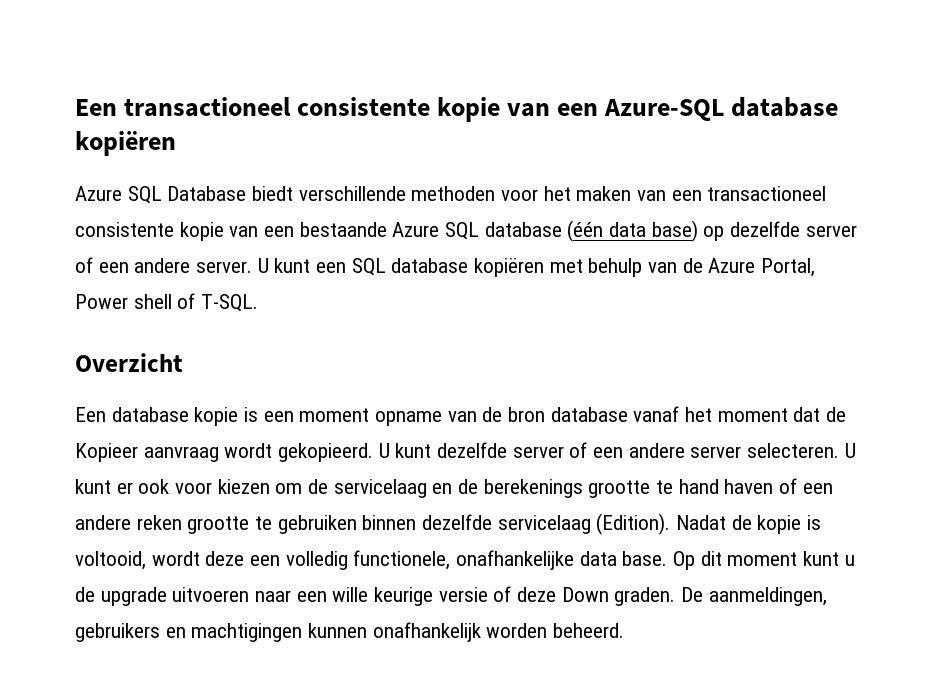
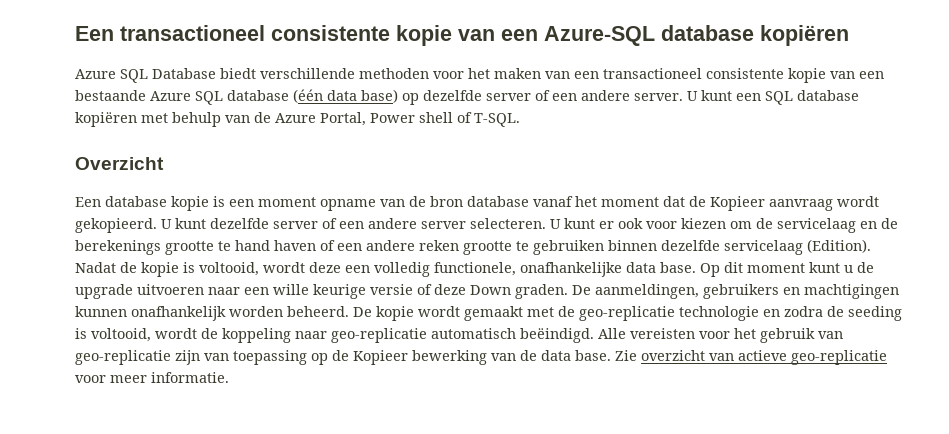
(625, 630) none -> [353,306,902,321] [75,328,843,343] [75,350,887,365] [75,372,229,383] De kopie wordt gemaakt met de geo-replicatie technologie en zodra de seeding is voltooid, wordt de koppeling naar geo-replicatie automatisch beëindigd. Alle vereisten voor het gebruik van geo-replicatie zijn van toepassing op de Kopieer bewerking van de data base. Zie overzicht van actieve geo-replicatie voor meer informatie.

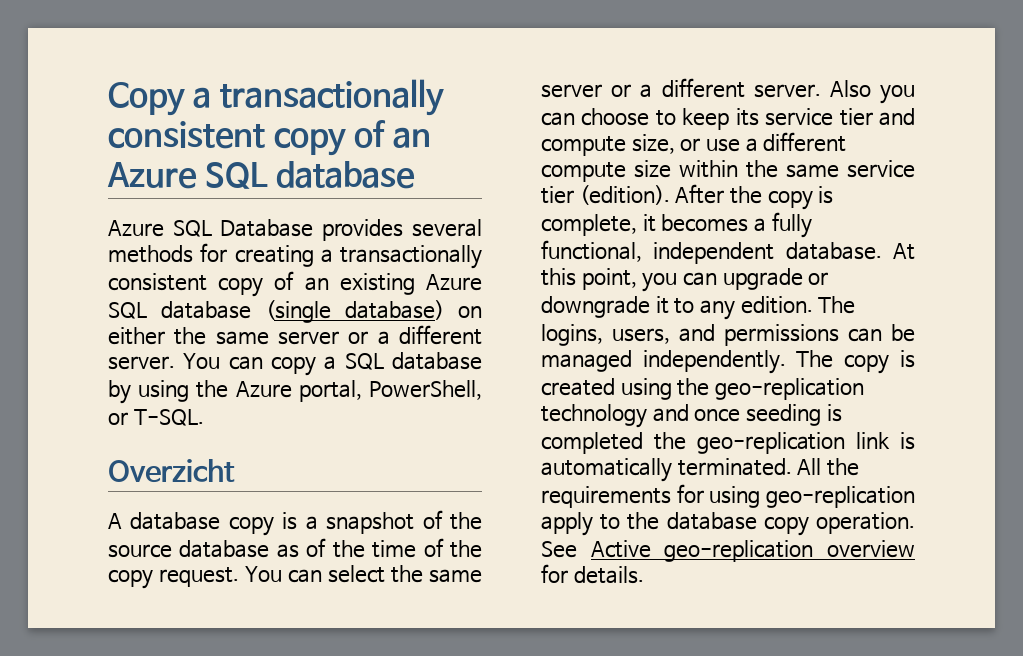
[75,25,849,46] Een transactioneel consistente kopie van een Azure-SQL database kopiëren -> [108,79,444,116] [108,120,431,156] [107,161,415,189] Copy a transactionally consistent copy of an Azure SQL database
[220,68,884,83] [75,89,859,105] [75,112,520,127] [75,157,164,170] [75,196,879,211] [75,218,898,233] [75,239,871,255] [75,262,874,277] [75,284,899,299] [75,306,902,321] [75,328,843,343] [75,350,887,365] [75,372,229,383] biedt verschillende methoden voor het maken van een transactioneel consistente kopie van een bestaande Azure SQL database (één data base) op dezelfde server of een andere server. U kunt een SQL database kopiëren met behulp van de Azure Portal, Power shell of T-SQL. // Overzicht // Een database kopie is een moment opname van de bron database vanaf het moment dat de Kopieer aanvraag wordt gekopieerd. U kunt dezelfde server of een andere server selecteren. U kunt er ook voor kiezen om de servicelaag en de berekenings grootte te hand haven of een andere reken grootte te gebruiken binnen dezelfde servicelaag (Edition). Nadat de kopie is voltooid, wordt deze een volledig functionele, onafhankelijke data base. Op dit moment kunt u de upgrade uitvoeren naar een wille keurige versie of deze Down graden. De aanmeldingen, gebruikers en machtigingen kunnen onafhankelijk worden beheerd. De kopie wordt gemaakt met de geo-replicatie technologie en zodra de seeding is voltooid, wordt de koppeling naar geo-replicatie automatisch beëindigd. Alle vereisten voor het gebruik van geo-replicatie zijn van toepassing op de Kopieer bewerking van de data base. Zie overzicht van actieve geo-replicatie voor meer informatie. -> [321,219,482,241] [108,243,483,269] [108,271,483,297] [108,300,482,323] [108,325,483,345] [108,352,483,376] [108,380,482,404] [108,409,204,426] [108,459,235,483] [108,510,483,536] [108,538,482,558] [108,565,483,589] [541,78,915,104] [541,108,916,130] [541,132,847,156] [541,160,915,182] [541,184,834,210] [541,212,812,238] [541,240,915,264] [541,268,829,292] [541,296,856,320] [541,324,915,346] [541,350,915,374] [541,378,864,400] [541,404,842,428] [541,432,915,454] [541,458,859,482] [541,484,916,508] [541,512,916,536] [541,540,915,562] [541,564,644,584] provides several methods for creating a transactionally consistent copy of an existing Azure SQL database (single database) on either the same server or a different server. You can copy a SQL database by using the Azure portal, PowerShell, or T-SQL. // Overzicht // A database copy is a snapshot of the source database as of the time of the copy request. You can select the same server or a different server. Also you can choose to keep its service tier and compute size, or use a different compute size within the same service tier (edition). After the copy is complete, it becomes a fully functional, independent database. At this point, you can upgrade or downgrade it to any edition. The logins, users, and permissions can be managed independently. The copy is created using the geo-replication technology and once seeding is completed the geo-replication link is automatically terminated. All the requirements for using geo-replication apply to the database copy operation. See Active geo-replication overview for details.

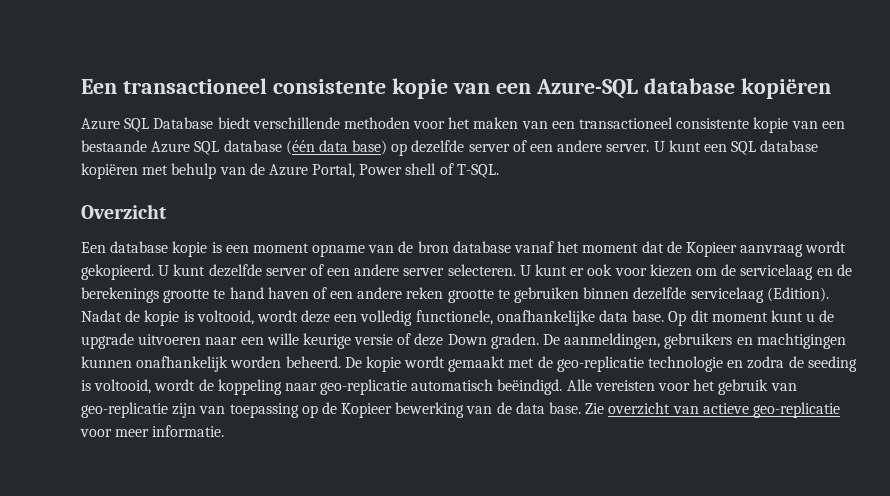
[108,79,444,116] [108,120,431,156] [107,161,415,189] Copy a transactionally consistent copy of an Azure SQL database -> [81,78,831,99] Een transactioneel consistente kopie van een Azure-SQL database kopiëren
[321,219,482,241] [108,243,483,269] [108,271,483,297] [108,300,482,323] [108,325,483,345] [108,352,483,376] [108,380,482,404] [108,409,204,426] [108,459,235,483] [108,510,483,536] [108,538,482,558] [108,565,483,589] [541,78,915,104] [541,108,916,130] [541,132,847,156] [541,160,915,182] [541,184,834,210] [541,212,812,238] [541,240,915,264] [541,268,829,292] [541,296,856,320] [541,324,915,346] [541,350,915,374] [541,378,864,400] [541,404,842,428] [541,432,915,454] [541,458,859,482] [541,484,916,508] [541,512,916,536] [541,540,915,562] [541,564,644,584] provides several methods for creating a transactionally consistent copy of an existing Azure SQL database (single database) on either the same server or a different server. You can copy a SQL database by using the Azure portal, PowerShell, or T-SQL. // Overzicht // A database copy is a snapshot of the source database as of the time of the copy request. You can select the same server or a different server. Also you can choose to keep its service tier and compute size, or use a different compute size within the same service tier (edition). After the copy is complete, it becomes a fully functional, independent database. At this point, you can upgrade or downgrade it to any edition. The logins, users, and permissions can be managed independently. The copy is created using the geo-replication technology and once seeding is completed the geo-replication link is automatically terminated. All the requirements for using geo-replication apply to the database copy operation. See Active geo-replication overview for details. -> [217,117,845,133] [81,140,819,156] [81,163,499,179] [81,204,167,219] [81,241,847,257] [81,264,852,280] [81,287,829,303] [81,310,835,326] [81,333,846,349] [81,356,857,372] [81,379,797,395] [81,402,840,418] [80,425,225,437] biedt verschillende methoden voor het maken van een transactioneel consistente kopie van een bestaande Azure SQL database (één data base) op dezelfde server of een andere server. U kunt een SQL database kopiëren met behulp van de Azure Portal, Power shell of T-SQL. // Overzicht // Een database kopie is een moment opname van de bron database vanaf het moment dat de Kopieer aanvraag wordt gekopieerd. U kunt dezelfde server of een andere server selecteren. U kunt er ook voor kiezen om de servicelaag en de berekenings grootte te hand haven of een andere reken grootte te gebruiken binnen dezelfde servicelaag (Edition). Nadat de kopie is voltooid, wordt deze een volledig functionele, onafhankelijke data base. Op dit moment kunt u de upgrade uitvoeren naar een wille keurige versie of deze Down graden. De aanmeldingen, gebruikers en machtigingen kunnen onafhankelijk worden beheerd. De kopie wordt gemaakt met de geo-replicatie technologie en zodra de seeding is voltooid, wordt de koppeling naar geo-replicatie automatisch beëindigd. Alle vereisten voor het gebruik van geo-replicatie zijn van toepassing op de Kopieer bewerking van de data base. Zie overzicht van actieve geo-replicatie voor meer informatie.

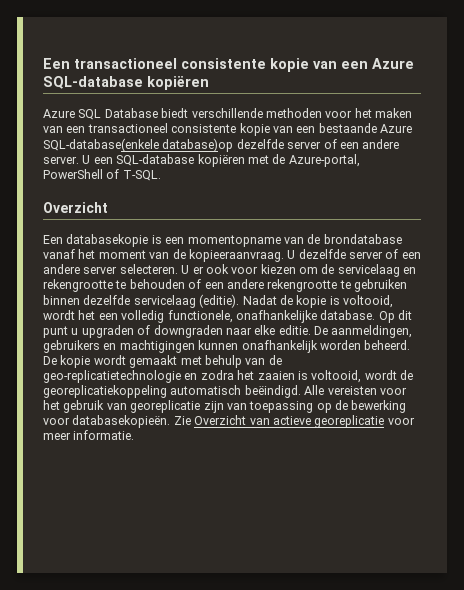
[535,78,735,99] Azure-SQL database -> [372,58,414,69] [43,76,143,89] Azure SQL-database
[194,140,408,156] SQL database (één data base) op -> [43,138,234,152] SQL-database(enkele database)op
[668,140,819,155] [81,163,499,179] [81,204,167,219] [81,241,847,257] [81,264,206,280] kunt een SQL database kopiëren met behulp van de Azure Portal, Power shell of T-SQL. // Overzicht // Een database kopie is een moment opname van de bron database vanaf het moment dat de Kopieer aanvraag wordt gekopieerd. U kunt -> [93,154,360,167] [43,169,161,181] [43,202,108,213] [43,234,402,247] [43,249,296,262] een SQL-database kopiëren met de Azure-portal, PowerShell of T-SQL. // Overzicht // Een databasekopie is een momentopname van de brondatabase vanaf het moment van de kopieeraanvraag. U
[535,264,568,276] kunt -> (190, 269) none
[836,264,852,276] [81,287,494,303] de berekenings grootte te hand haven of een andere reken grootte -> [43,279,338,292] rekengrootte te behouden of een andere rekengrootte
[766,287,829,302] (Edition). -> [199,294,240,308] (editie).
[301,310,331,323] deze -> [78,310,96,320] het
[599,310,835,326] [81,333,539,349] data base. Op dit moment kunt u de upgrade uitvoeren naar een wille keurige versie of deze Down graden. -> [320,310,412,323] [43,325,311,338] database. Op dit punt u upgraden of downgraden naar elke editie.
[537,356,857,372] de geo-replicatie technologie en zodra de seeding -> [204,355,282,368] [43,370,295,383] behulp van de geo-replicatietechnologie en zodra het zaaien
[217,379,408,395] koppeling naar geo-replicatie -> [43,385,167,398] georeplicatiekoppeling
[81,402,168,418] geo-replicatie -> [130,400,201,413] georeplicatie
[341,402,671,418] Kopieer bewerking van de data base. Zie overzicht -> [351,400,407,413] [43,415,247,428] bewerking voor databasekopieën. Zie Overzicht
[752,402,840,418] geo-replicatie -> [314,415,385,428] georeplicatie

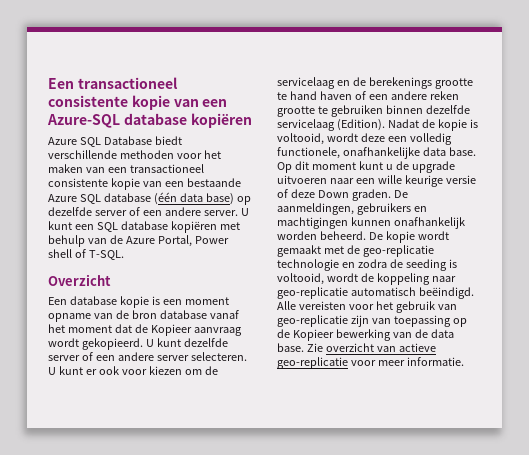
[372,58,414,69] [43,76,143,89] Azure SQL-database -> [47,113,187,128] Azure-SQL database
[43,138,234,152] SQL-database(enkele database)op -> [79,192,251,205] SQL database (één data base) op
[93,154,360,167] [43,169,161,181] [43,202,108,213] [43,234,402,247] [43,249,296,262] een SQL-database kopiëren met de Azure-portal, PowerShell of T-SQL. // Overzicht // Een databasekopie is een momentopname van de brondatabase vanaf het moment van de kopieeraanvraag. U -> [48,221,240,233] [48,235,229,247] [48,249,124,260] [48,274,111,286] [48,296,229,308] [48,310,239,322] [48,324,242,336] [48,338,181,350] kunt een SQL database kopiëren met behulp van de Azure Portal, Power shell of T-SQL. // Overzicht // Een database kopie is een moment opname van de bron database vanaf het moment dat de Kopieer aanvraag wordt gekopieerd. U kunt
(190, 269) none -> [58,366,83,375] kunt
[43,279,338,292] rekengrootte te behouden of een andere rekengrootte -> [352,77,473,89] [277,91,459,100] [277,106,315,117] de berekenings grootte te hand haven of een andere reken grootte
[199,294,240,308] (editie). -> [336,119,385,131] (Edition).
[78,310,96,320] het -> [360,133,385,142] deze
[320,310,412,323] [43,325,311,338] database. Op dit punt u upgraden of downgraden naar elke editie. -> [422,147,476,156] [277,161,455,173] [277,175,476,187] [277,189,391,201] data base. Op dit moment kunt u de upgrade uitvoeren naar een wille keurige versie of deze Down graden.
[204,355,282,368] [43,370,295,383] behulp van de geo-replicatietechnologie en zodra het zaaien -> [346,245,434,257] [277,259,447,271] de geo-replicatie technologie en zodra de seeding
[43,385,167,398] georeplicatiekoppeling -> [376,273,456,285] [277,287,348,299] koppeling naar geo-replicatie
[130,400,201,413] georeplicatie -> [277,315,348,327] geo-replicatie
[351,400,407,413] [43,415,247,428] bewerking voor databasekopieën. Zie Overzicht -> [292,329,454,341] [277,343,374,352] Kopieer bewerking van de data base. Zie overzicht
[314,415,385,428] georeplicatie -> [277,357,348,369] geo-replicatie

